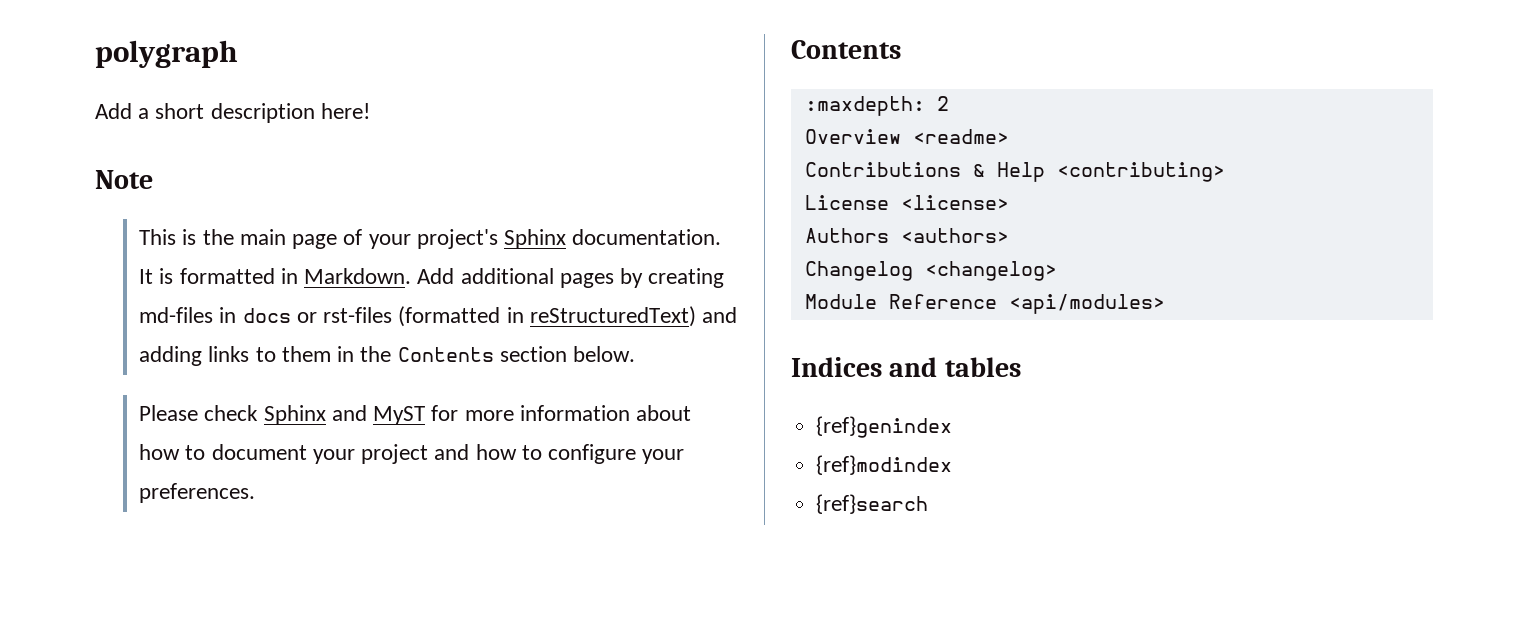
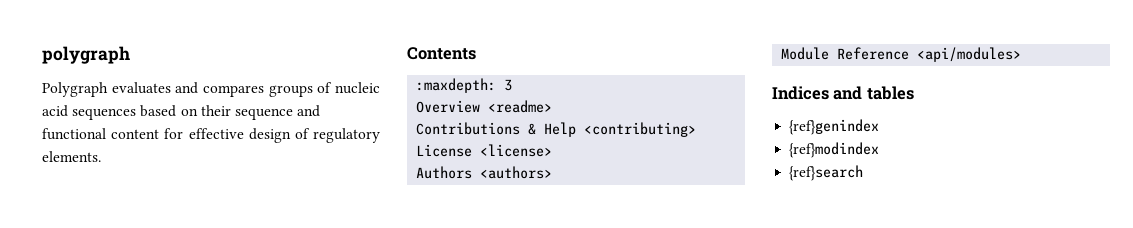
[95,103,370,123] [95,170,153,189] [139,229,722,249] [139,268,725,288] [139,306,737,327] [139,346,635,366] [139,405,691,425] [139,444,685,464] [139,483,256,503] Add a short description here! // Note // This is the main page of your project's Sphinx documentation. It is formatted in Markdown. Add additional pages by creating md-files in docs or rst-files (formatted in reStructuredText) and adding links to them in the Contents section below. // Please check Sphinx and MyST for more information about how to document your project and how to configure your preferences. -> [42,82,380,97] [42,105,321,120] [42,128,380,143] [42,151,101,162] Polygraph evaluates and compares groups of nucleic acid sequences based on their sequence and functional content for effective design of regulatory elements.
[936,96,949,111] 2 -> [504,79,513,91] 3
[804,261,1057,281] // Changelog <changelog> -> (553, 172) none

